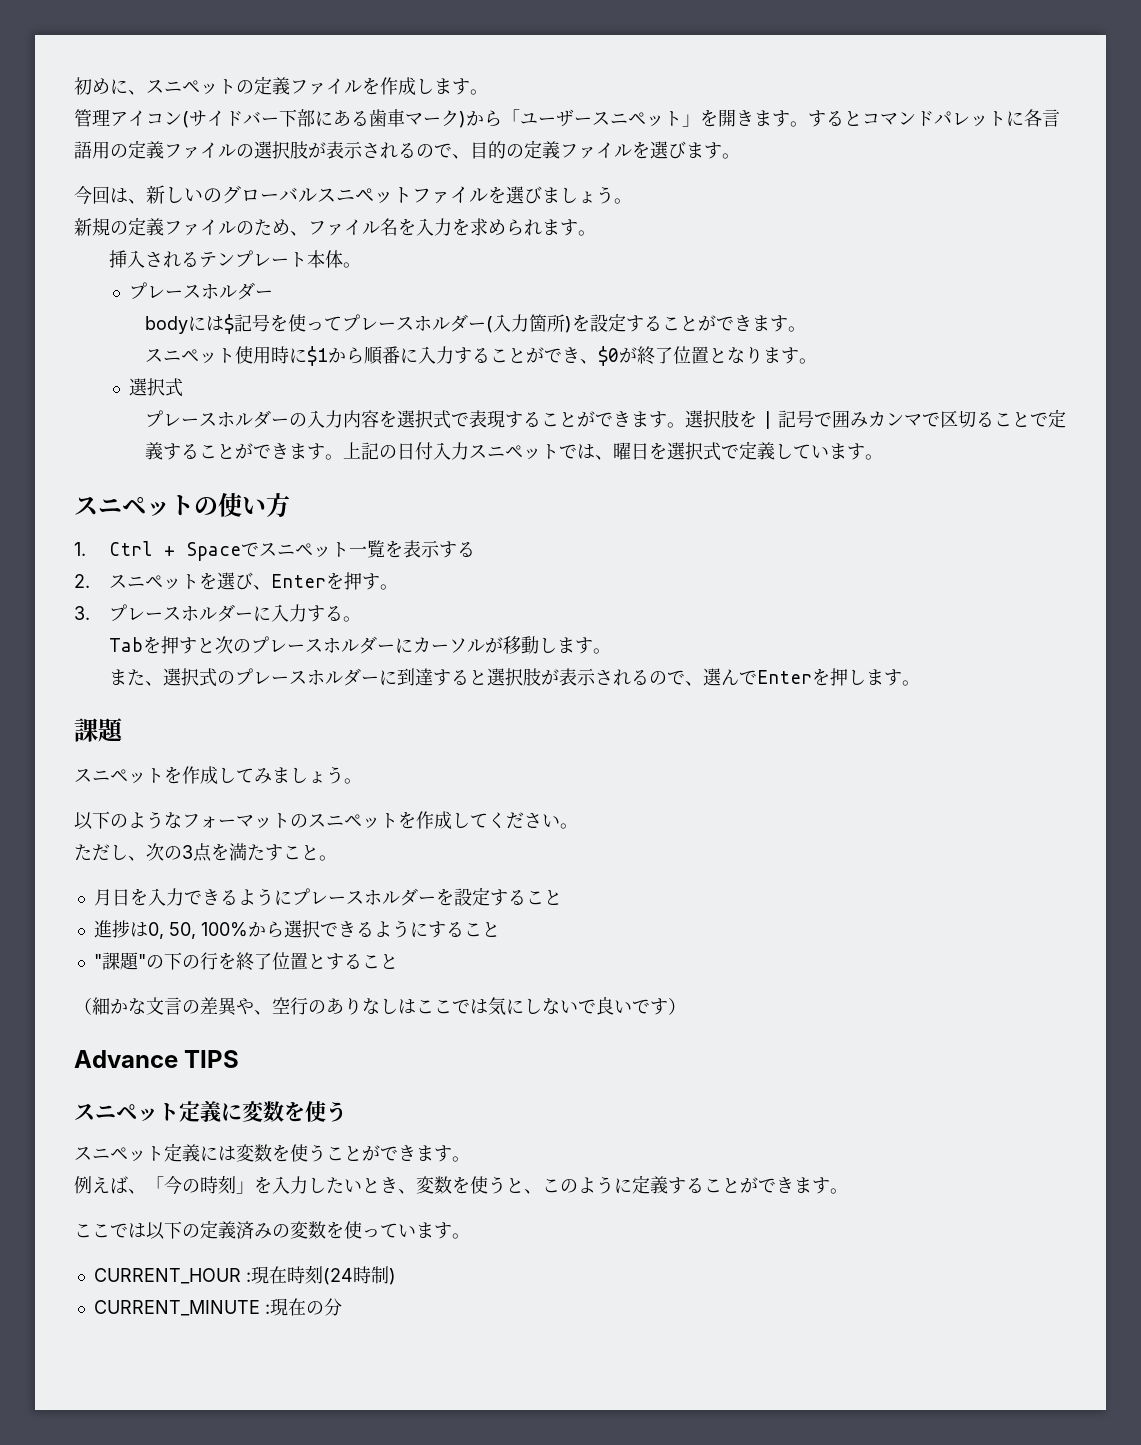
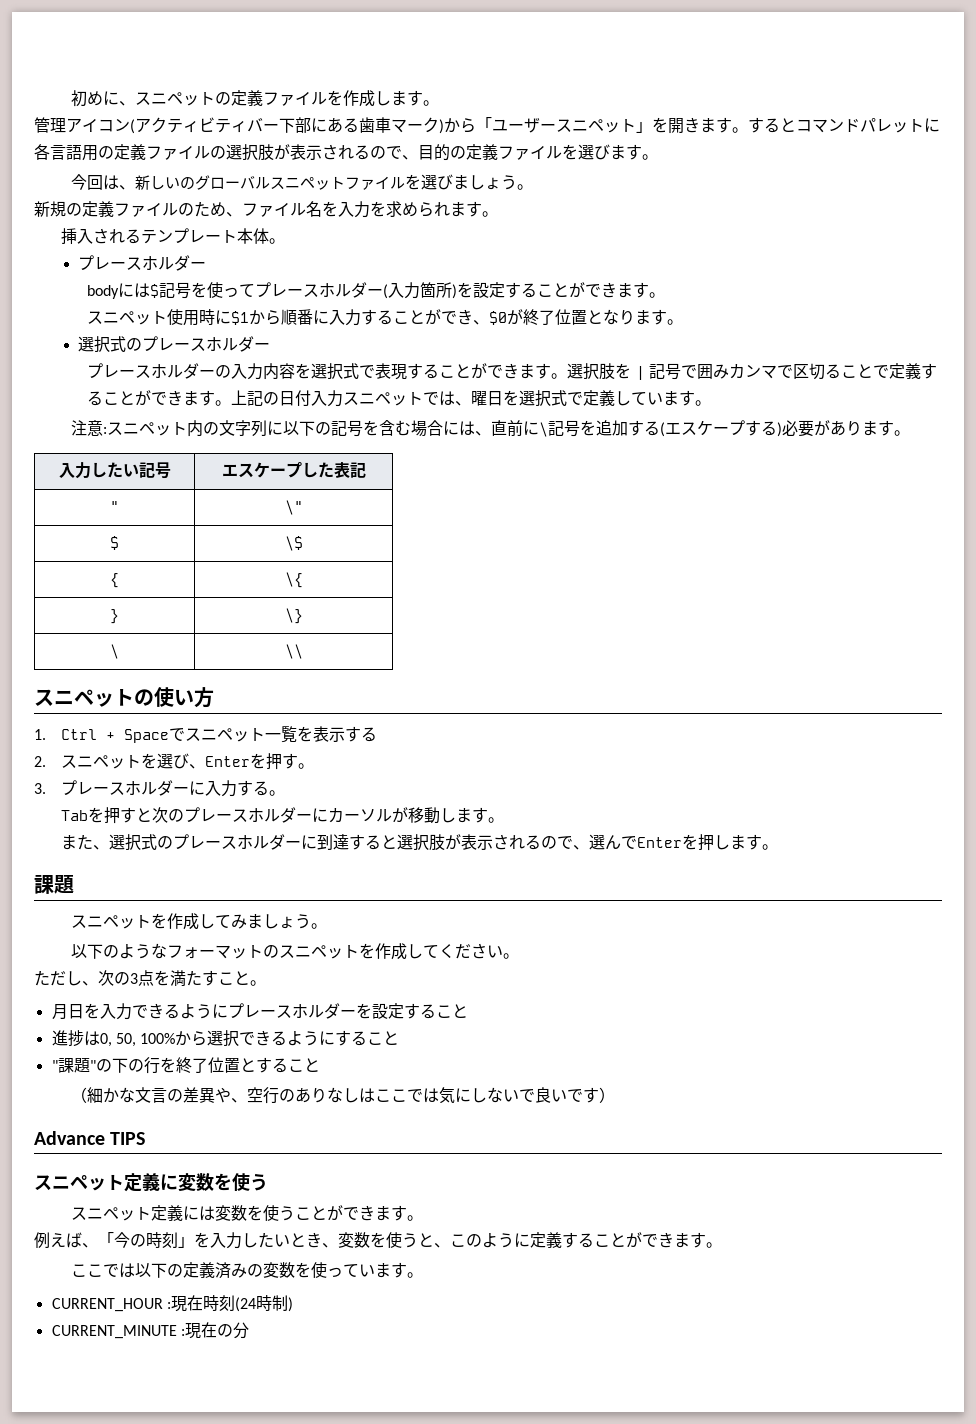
[189,110,243,127] サイド -> [135,117,247,133] アクティビティ
(184, 387) none -> [126,336,271,352] のプレースホルダー
(883, 457) none -> [71,420,911,437] [58,462,171,479] [221,462,366,478] [110,501,119,512] [284,500,303,515] [110,536,119,550] [284,536,303,551] [110,573,119,588] [284,572,303,588] [110,609,119,624] [284,608,303,624] [110,644,119,659] [284,644,303,659] // 注意:スニペット内の文字列に以下の記号を含む場合には、直前に\記号を追加する(エスケープする)必要があります。 // 入力したい記号 | エスケープした表記 // " | \" // $ | \$ // { | \{ // } | \} // \ | \\

